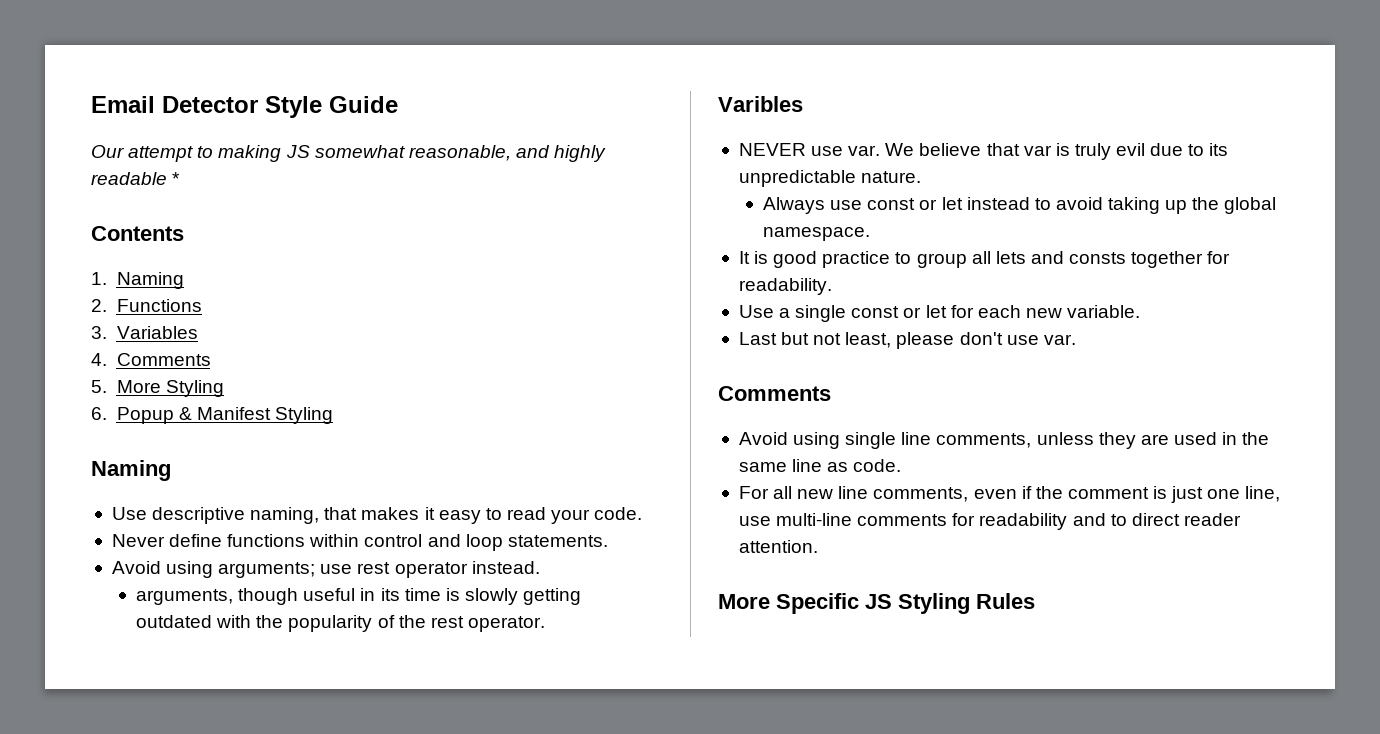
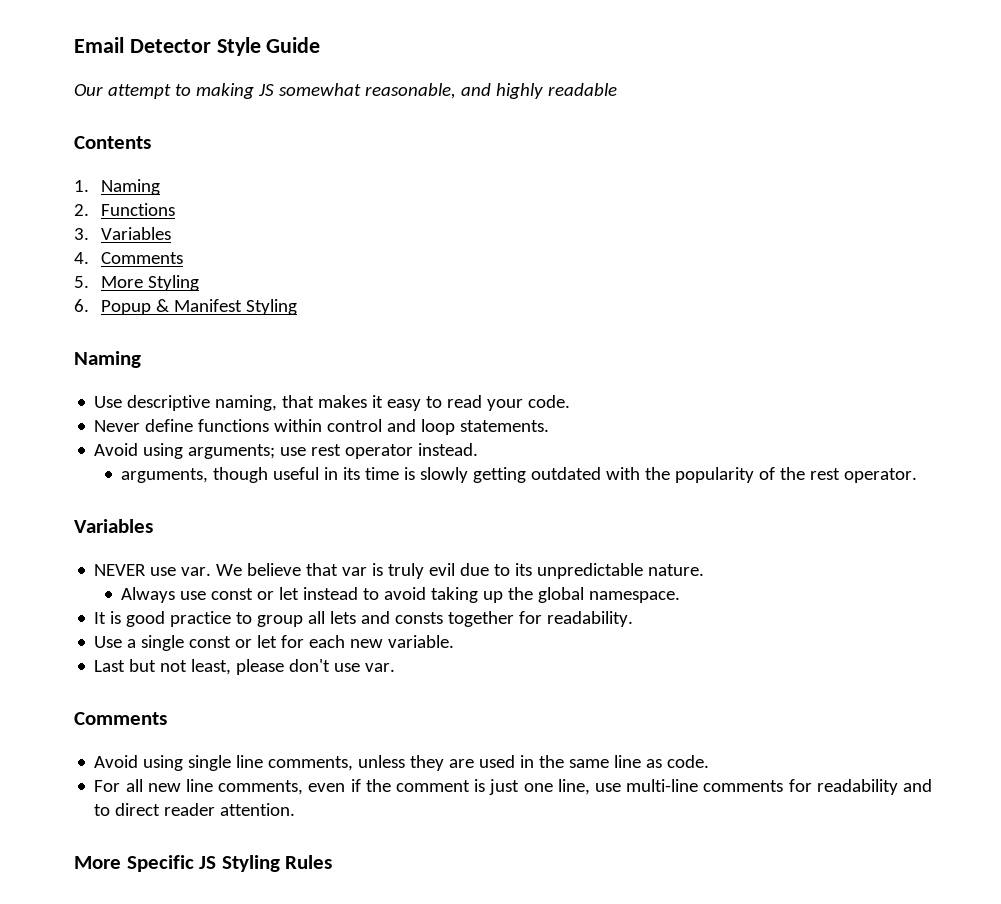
[172,172,181,185] * -> (617, 89) none
[718,96,803,112] Varibles -> [74,519,153,533] Variables

